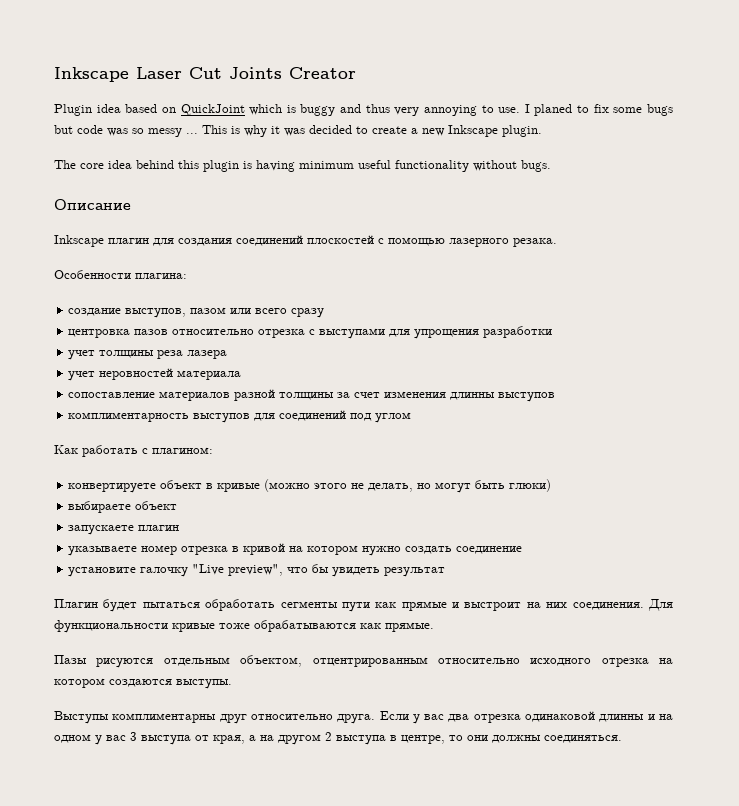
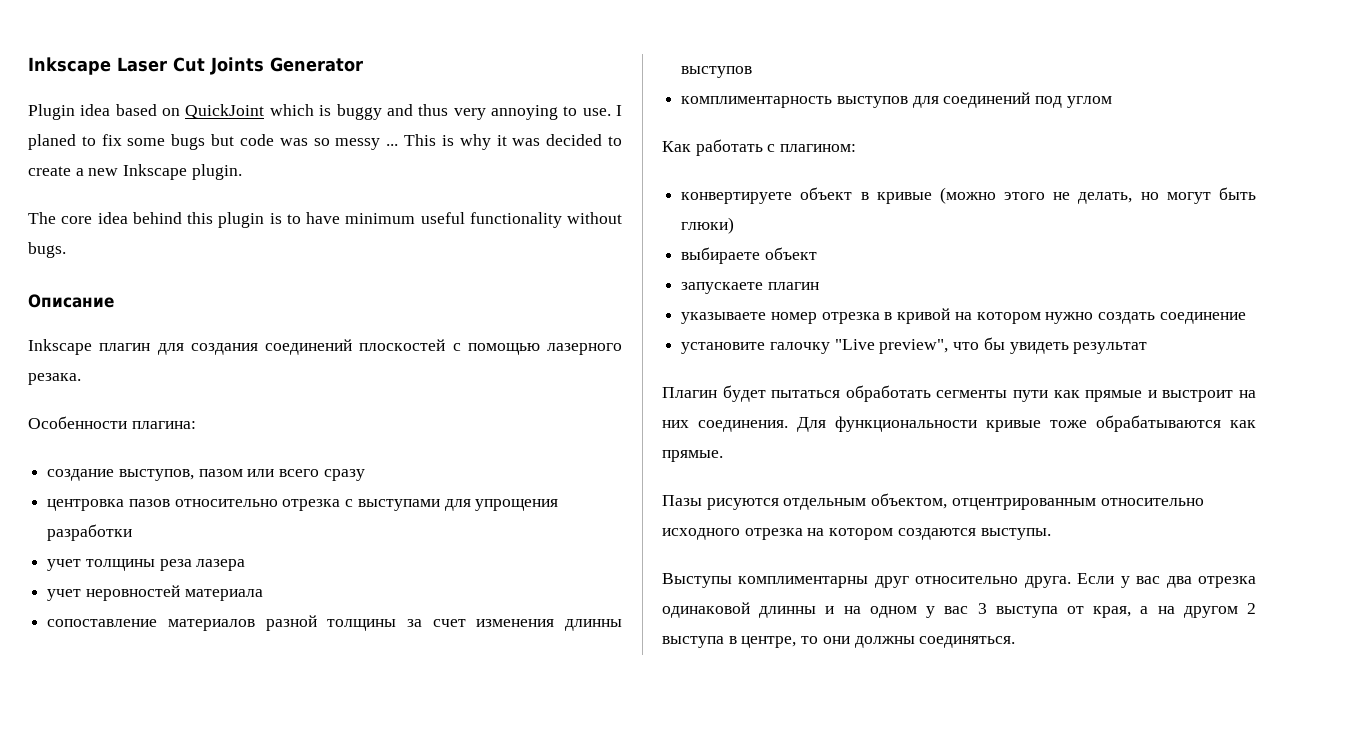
[289,67,356,79] Creator -> [270,57,363,72] Generator
[256,160,295,172] having -> [286,212,340,224] to have

